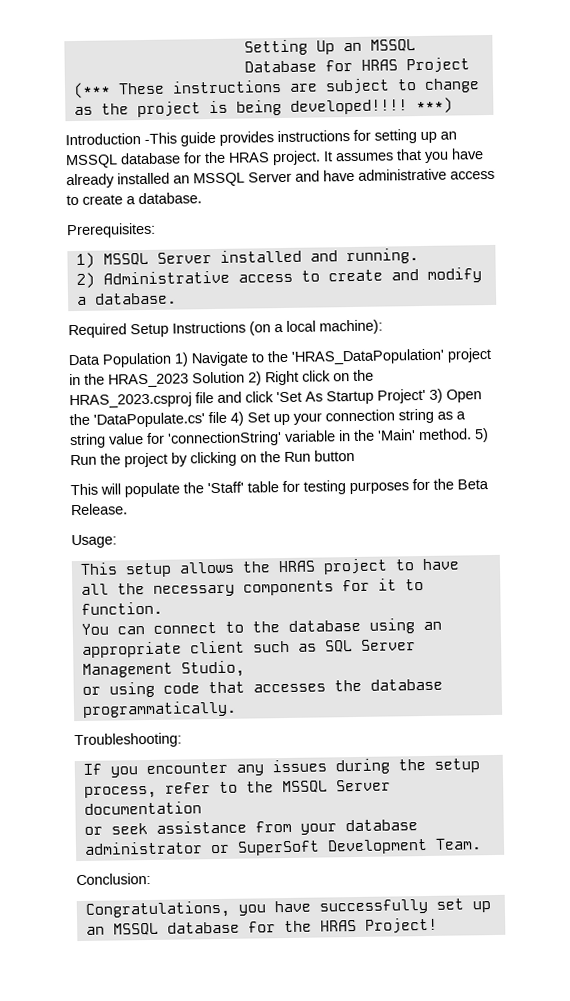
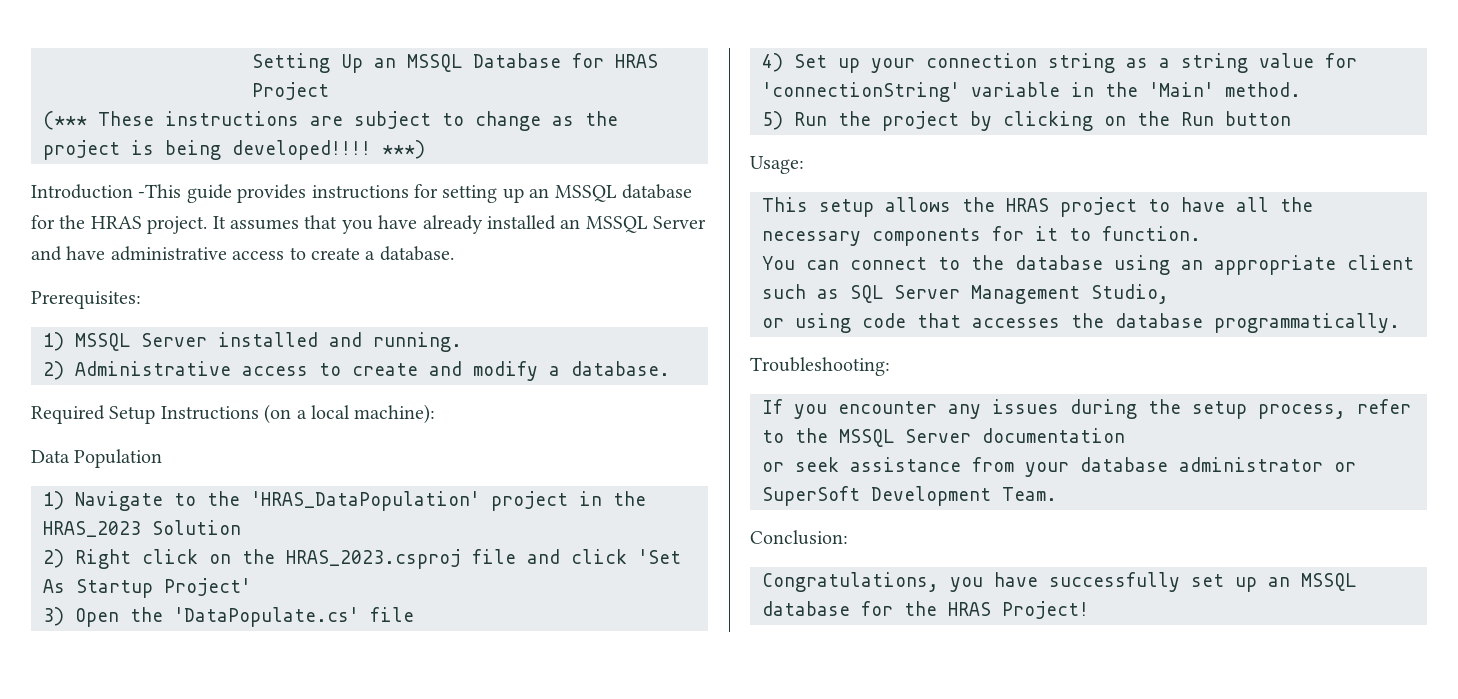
(172, 360) none -> (163, 458) //
(245, 377) none -> (241, 527) //
(426, 396) none -> (251, 587) //
(227, 417) none -> (414, 614) //
(472, 434) none -> (1301, 89) //
[70,478,489,498] [71,503,128,516] // This will populate the 'Staff' table for testing purposes for the Beta Release. -> (1291, 118) none

